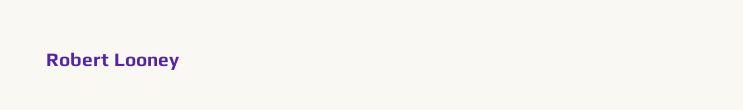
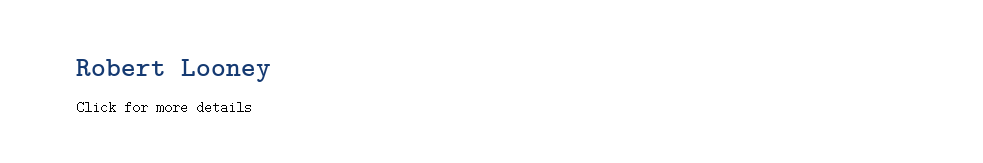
(180, 61) none -> [76,101,252,114] // Click for more details

